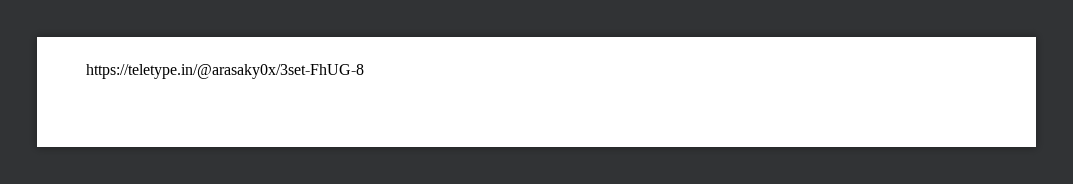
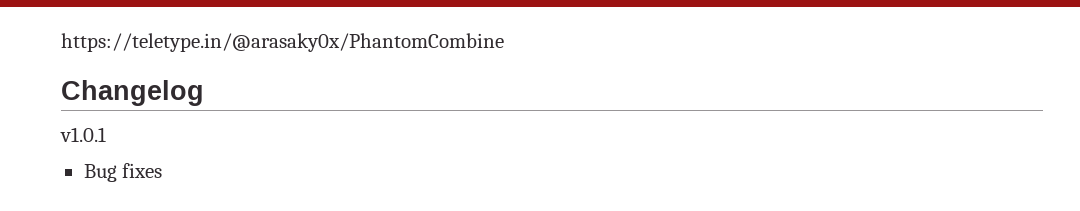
[86,64,364,79] https://teletype.in/@arasaky0x/3set-FhUG-8 -> [61,33,504,52] [61,80,204,106] [60,127,106,142] [83,163,163,182] https://teletype.in/@arasaky0x/PhantomCombine // Changelog // v1.0.1 // Bug fixes

